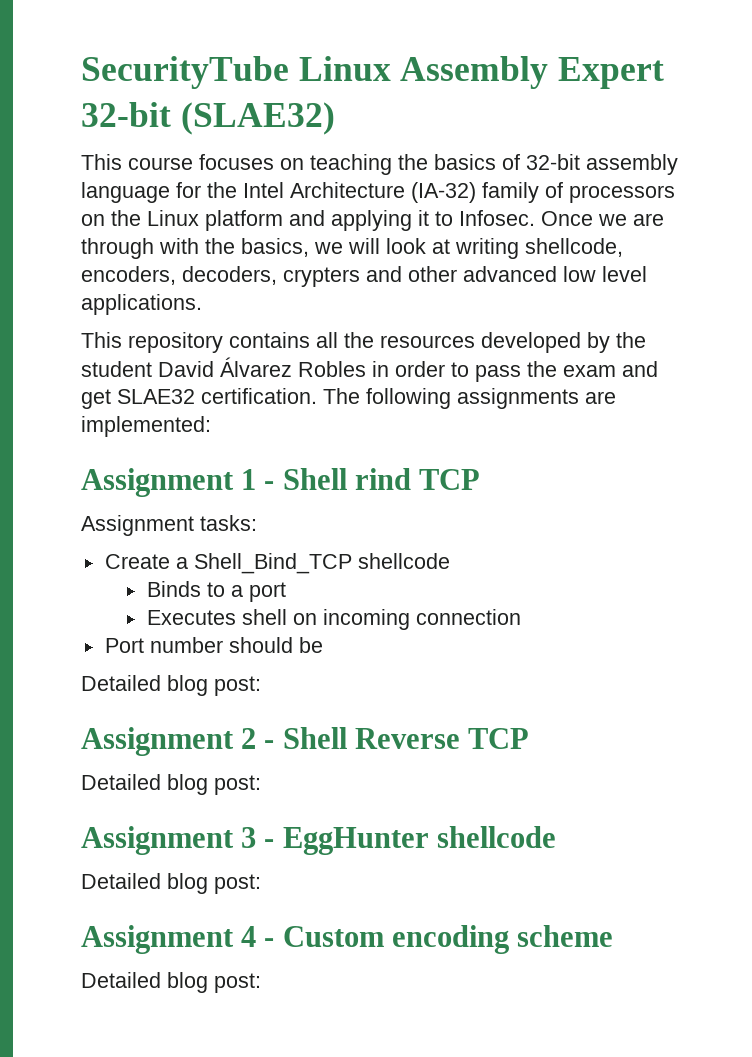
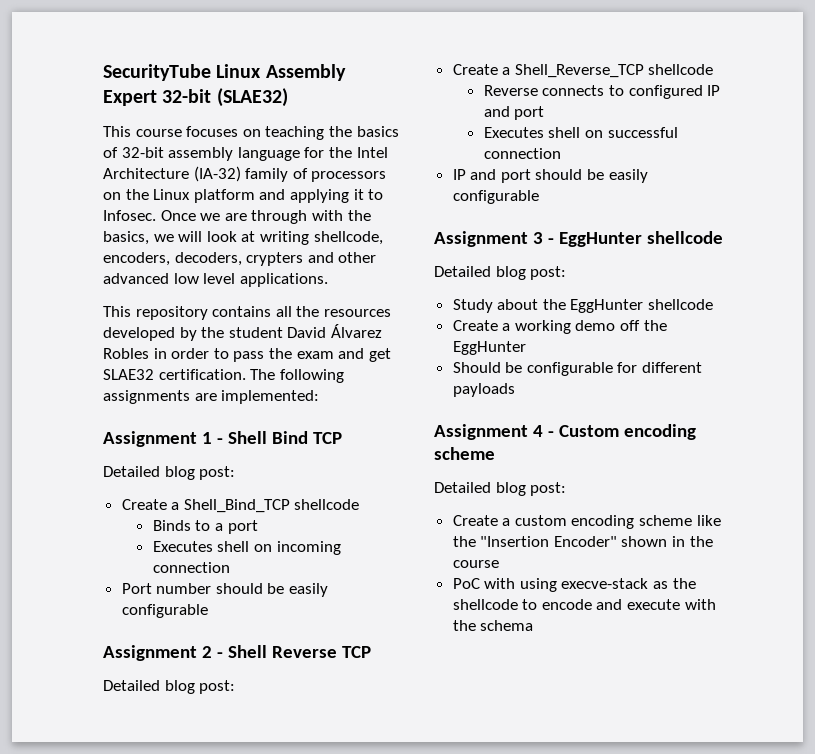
[354,468,481,490] [81,515,257,536] rind TCP // Assignment tasks: -> [271,431,342,444] [103,466,236,480] Bind TCP // Detailed blog post:
[81,675,261,696] // Detailed blog post: -> [289,583,329,597] [121,604,208,618] easily configurable
(261, 785) none -> [452,64,714,78] [483,85,721,99] [483,106,545,120] [483,127,678,138] [483,148,561,159] [452,169,648,183] [452,190,539,204] // Create a Shell_Reverse_TCP shellcode // Reverse connects to configured IP and port // Executes shell on successful connection // IP and port should be easily configurable
(261, 884) none -> [452,299,714,313] [452,320,667,334] [452,341,526,355] [452,362,703,376] [452,383,515,397] // Study about the EggHunter shellcode // Create a working demo off the EggHunter // Should be configurable for different payloads
(261, 983) none -> [452,515,721,529] [452,536,713,547] [452,560,499,568] [452,578,696,592] [452,599,716,610] [452,620,534,631] // Create a custom encoding scheme like the "Insertion Encoder" shown in the course // PoC with using execve-stack as the shellcode to encode and execute with the schema

